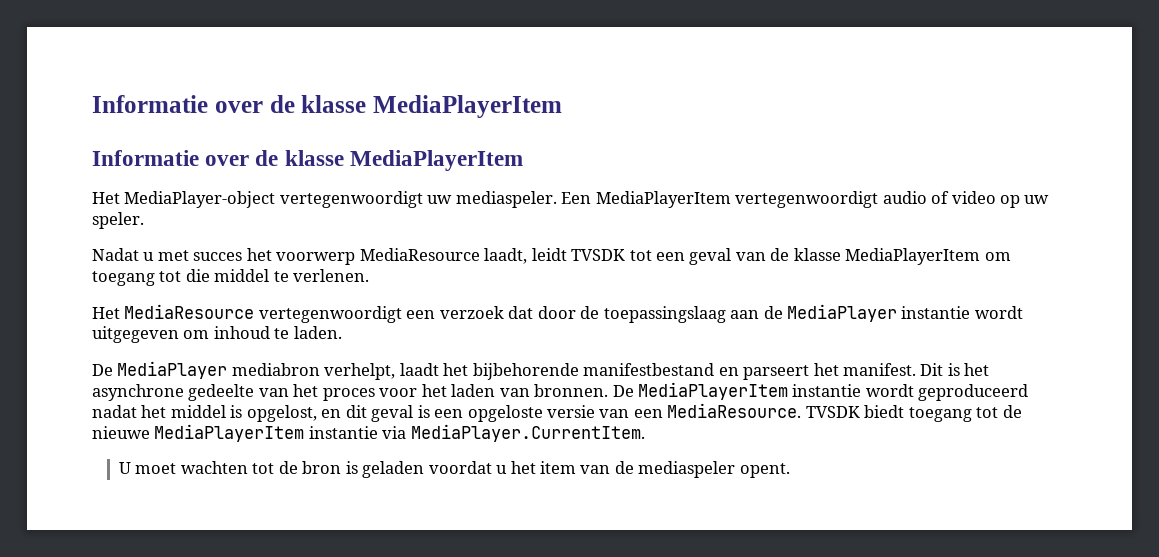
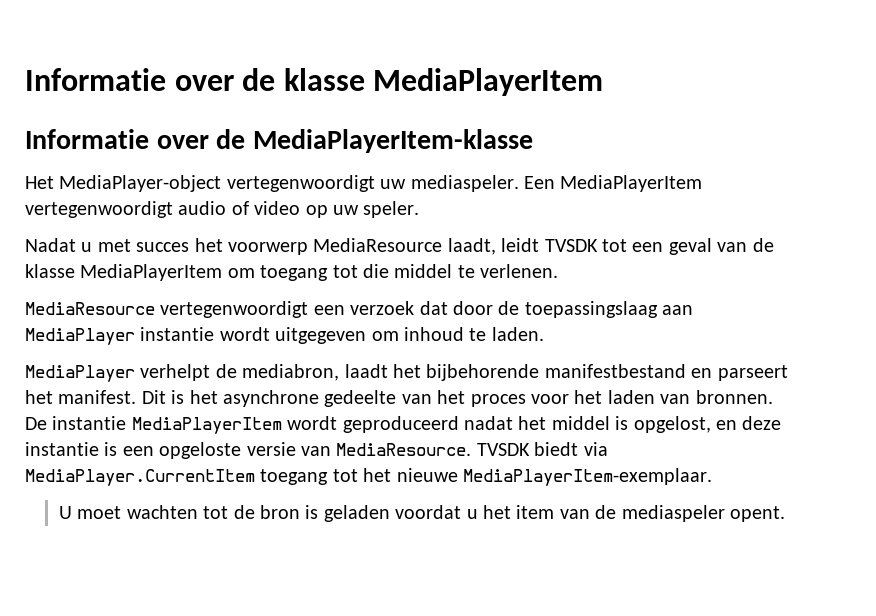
[284,150,523,171] klasse MediaPlayerItem -> [252,129,533,153] MediaPlayerItem-klasse
[92,307,120,319] Het -> (559, 271) none
[763,306,783,319] de -> (694, 310) none
[92,361,396,380] De MediaPlayer mediabron verhelpt, -> [25,364,340,382] MediaPlayer verhelpt de mediabron,
[638,382,862,400] MediaPlayerItem instantie -> [52,416,282,434] instantie MediaPlayerItem
[345,405,414,422] dit geval -> [742,416,782,430] [25,442,99,456] deze instantie
[633,409,663,418] een -> (331, 451) none
[908,405,1022,422] [92,424,645,442] toegang tot de nieuwe MediaPlayerItem instantie via MediaPlayer.CurrentItem. -> [583,442,608,456] [25,468,712,486] via MediaPlayer.CurrentItem toegang tot het nieuwe MediaPlayerItem-exemplaar.

